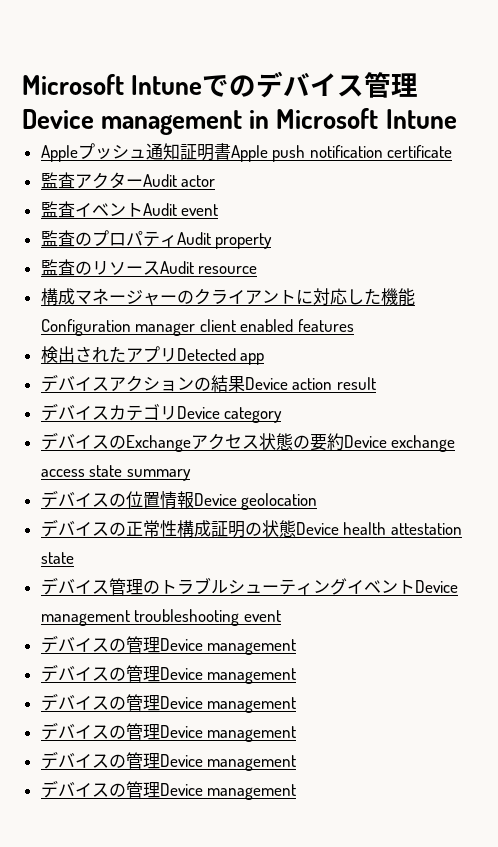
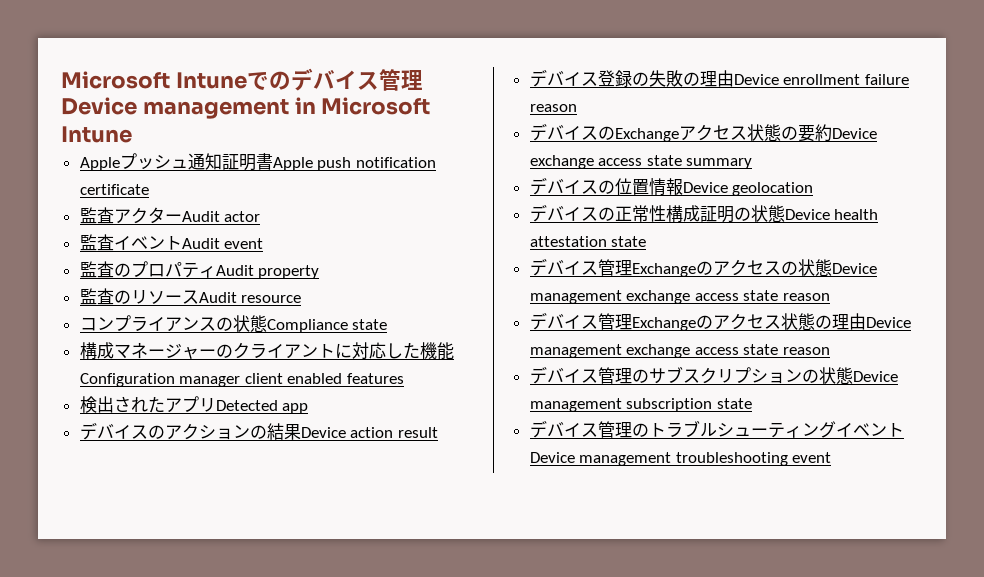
(258, 270) none -> [79,315,388,333] // コンプライアンスの状態Compliance state
(109, 384) none -> [147,425,165,439] の
[108,403,283,423] カテゴリDevice category -> [597,70,909,87] [529,104,577,112] 登録の失敗の理由Device enrollment failure reason
(74, 558) none -> [529,258,877,277] [529,290,831,304] [529,312,911,331] [529,344,831,358] [529,366,898,384] [529,398,752,412] // デバイス管理Exchangeのアクセスの状態Device management exchange access state reason // デバイス管理Exchangeのアクセス状態の理由Device management exchange access state reason // デバイス管理のサブスクリプションの状態Device management subscription state
[40,635,297,655] [40,664,297,684] [40,693,297,713] [40,722,297,742] [40,751,297,771] [40,780,297,800] // デバイスの管理Device management // デバイスの管理Device management // デバイスの管理Device management // デバイスの管理Device management // デバイスの管理Device management // デバイスの管理Device management -> (832, 457) none

